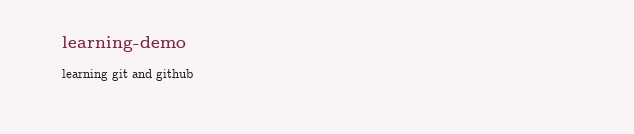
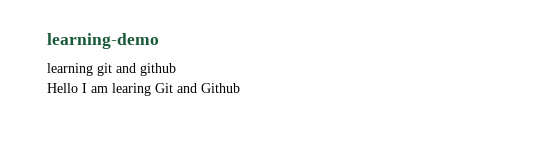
(193, 75) none -> [47,83,240,96] // Hello I am learing Git and Github

